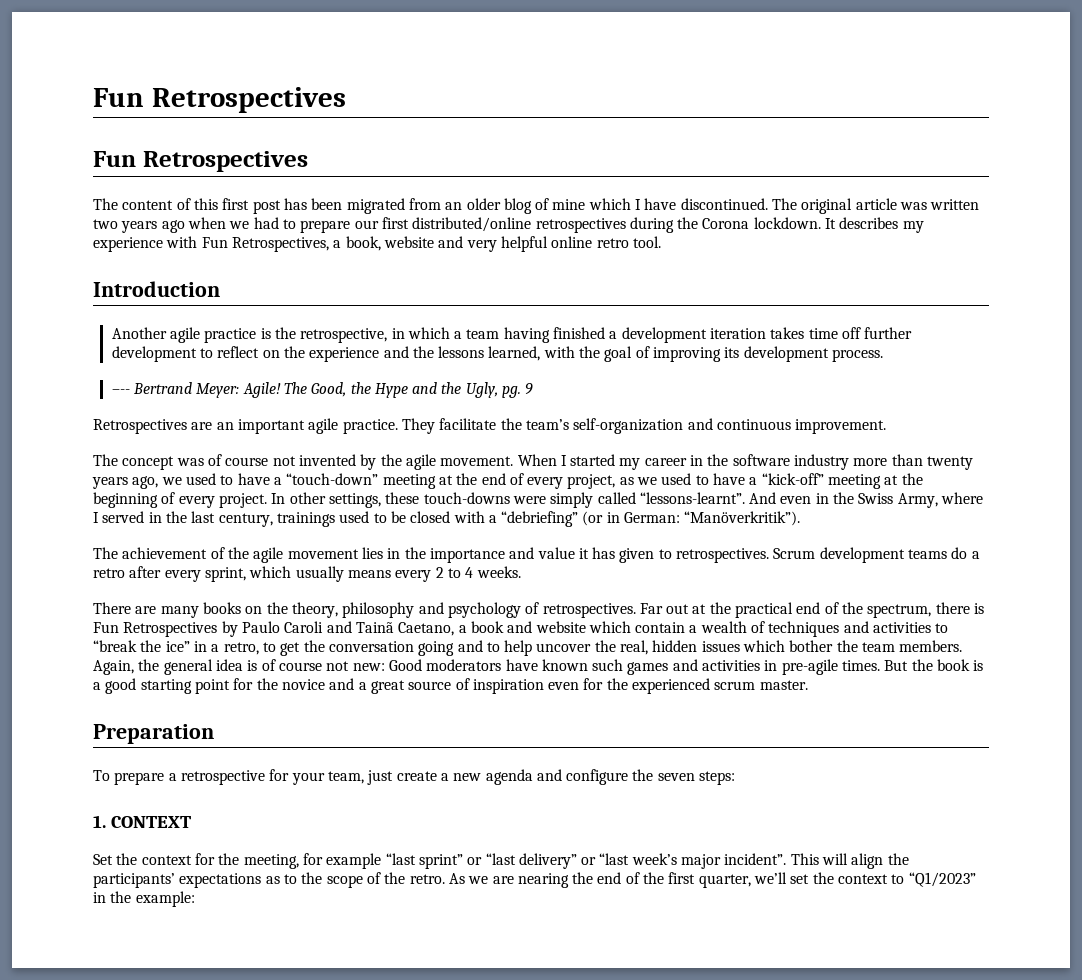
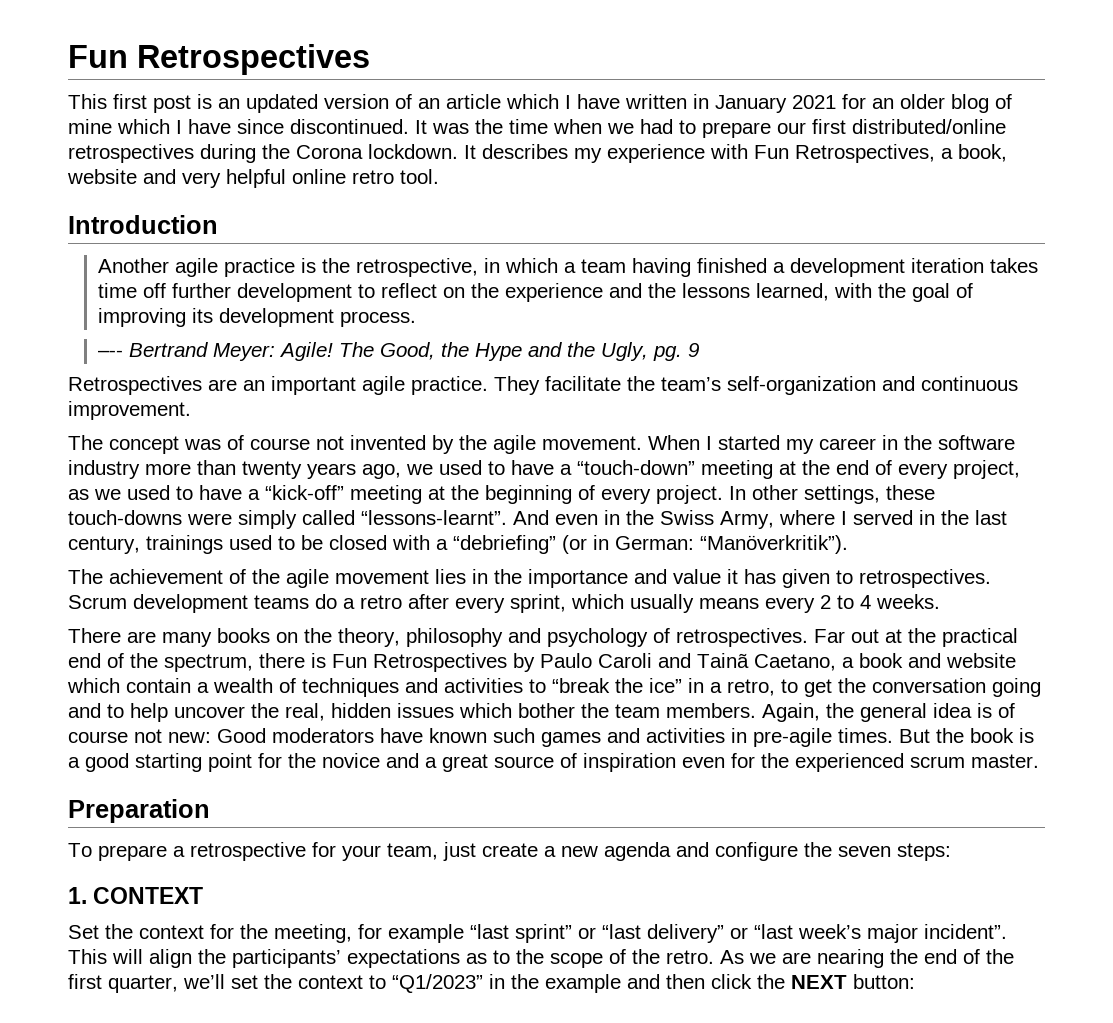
[93,87,346,113] [93,151,308,172] [93,198,441,214] Fun Retrospectives // Fun Retrospectives // The content of this first post has been migrated from -> [68,44,370,75] [68,94,866,113] Fun Retrospectives // This first post is an updated version of an article which I have written in January 2021 for
[680,198,980,214] [93,219,185,233] discontinued. The original article was written two years ago -> [237,119,548,134] since discontinued. It was the time
[135,891,195,907] example: -> [545,974,915,993] example and then click the NEXT button:

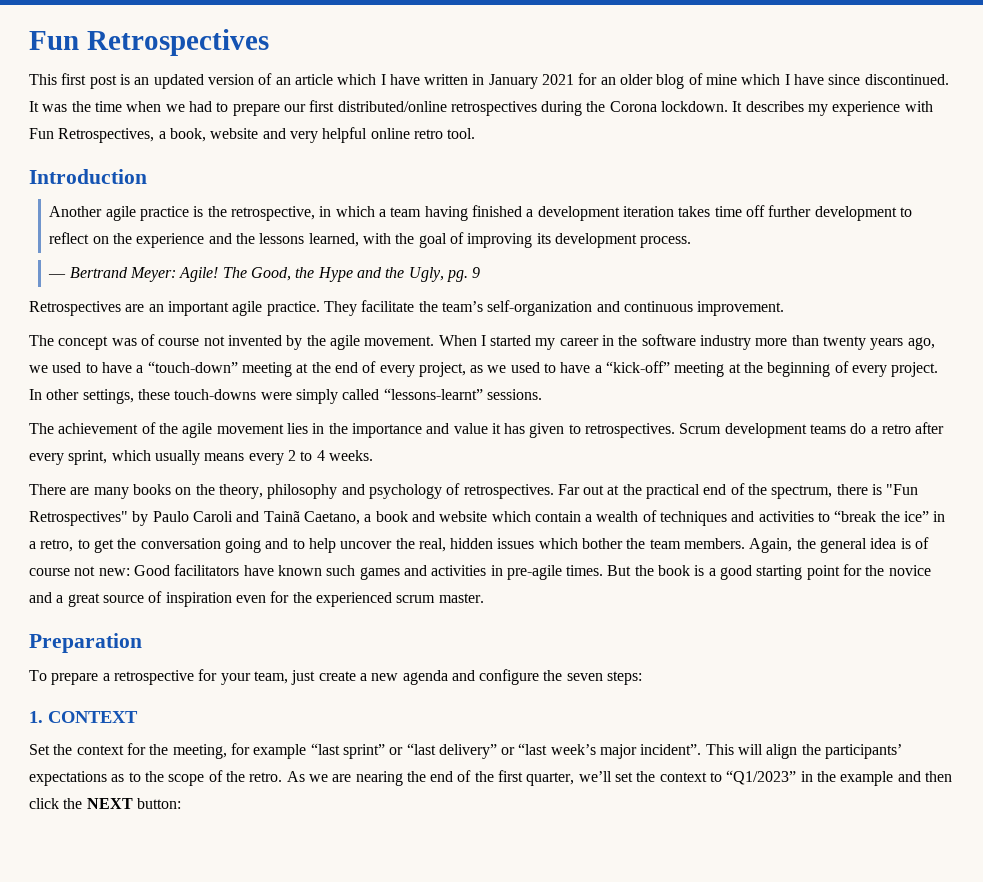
[98,350,124,357] –-- -> [48,274,67,278] —
[361,510,1007,529] [68,535,848,554] “lessons-learnt”. And even in the Swiss Army, where I served in the last century, trainings used to be closed with a “debriefing” (or in German: “Manöverkritik”). -> [383,388,542,400] “lessons-learnt” sessions.
[332,653,507,672] Fun Retrospectives -> [886,484,919,495] [29,511,128,526] "Fun Retrospectives"
[272,728,374,743] moderators -> [174,564,240,576] facilitators

